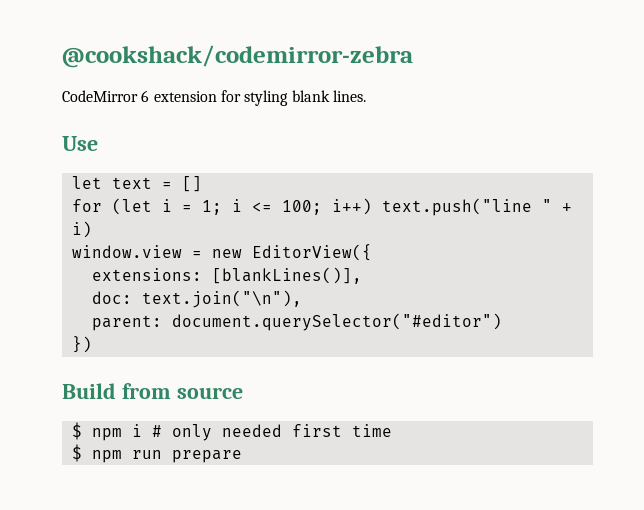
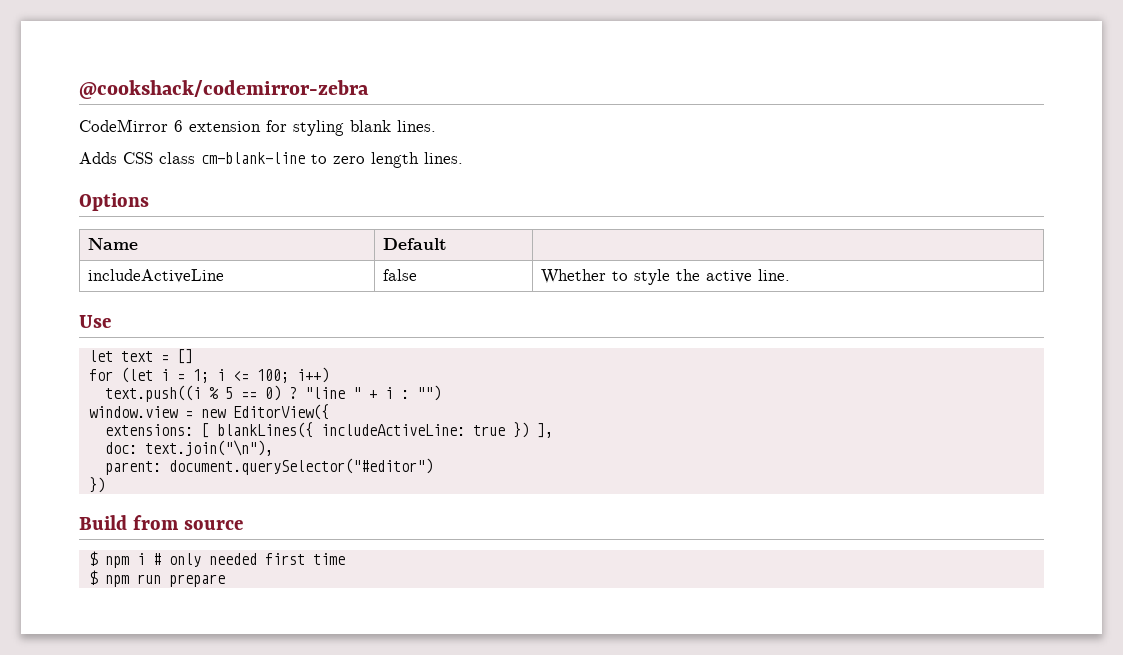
(366, 96) none -> [79,152,463,168] [79,193,149,211] [87,238,138,250] [382,238,447,250] [87,269,224,283] [382,269,417,281] [540,269,790,285] // Adds CSS class cm-blank-line to zero length lines. // Options // Name | Default | // includeActiveLine | false | Whether to style the active line.
[381,198,572,216] [71,221,92,238] text.push("line " + i) -> [104,385,441,402] // text.push((i % 5 == 0) ? "line " + i : "")
[211,267,362,284] [blankLines()], -> [200,422,553,438] [ blankLines({ includeActiveLine: true }) ],

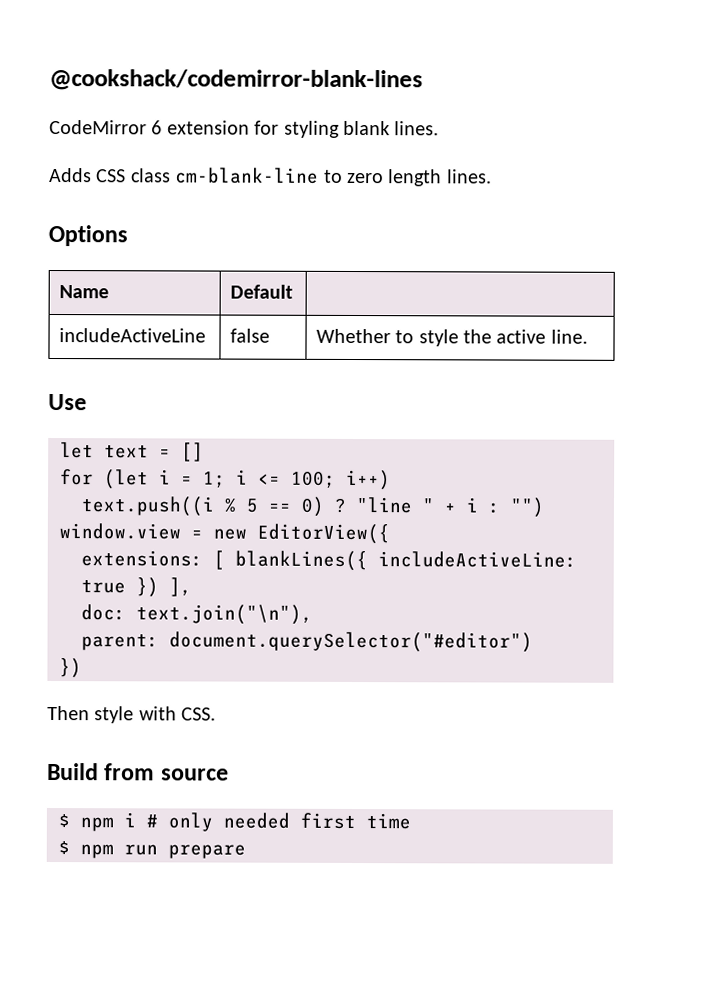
[79,80,369,99] @cookshack/codemirror-zebra -> [49,68,423,92] @cookshack/codemirror-blank-lines
(105, 485) none -> [47,705,217,724] // Then style with CSS.

